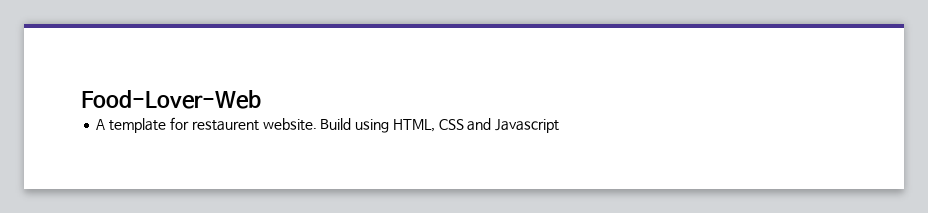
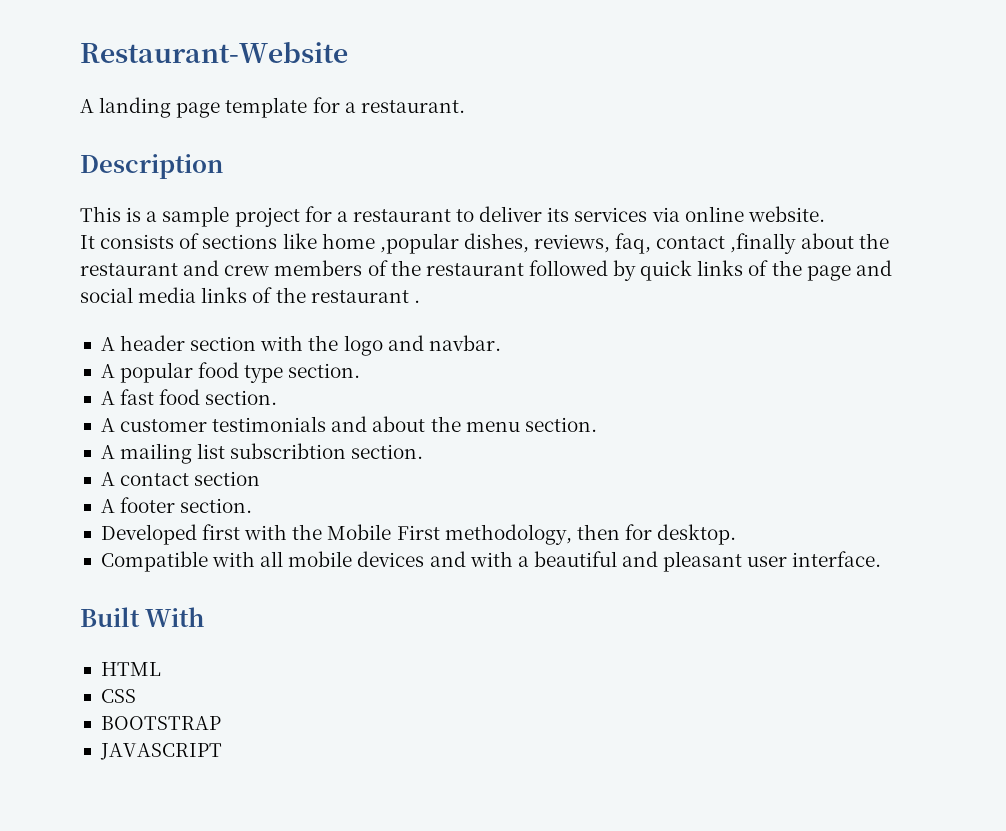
[81,90,261,109] [96,117,435,133] Food-Lover-Web // A template for restaurent website. Build using HTML, -> [80,41,348,63] [80,97,465,118] [80,154,223,179] [80,206,825,227] [80,233,889,254] [80,260,892,281] [80,287,420,303] [100,335,501,356] [100,362,361,383] [100,389,278,405] [100,416,597,432] [100,443,424,464] [100,471,261,486] [100,497,253,513] [100,524,737,545] [100,551,882,572] [80,607,205,627] [100,662,161,676] Restaurant-Website // A landing page template for a restaurant. // Description // This is a sample project for a restaurant to deliver its services via online website. // It consists of sections like home ,popular dishes, reviews, faq, contact ,finally about the restaurant and crew members of the restaurant followed by quick links of the page and social media links of the restaurant . // A header section with the logo and navbar. // A popular food type section. // A fast food section. // A customer testimonials and about the menu section. // A mailing list subscribtion section. // A contact section // A footer section. // Developed first with the Mobile First methodology, then for desktop. // Compatible with all mobile devices and with a beautiful and pleasant user interface. // Built With // HTML //
[467,118,560,133] and Javascript -> [100,716,221,730] [99,743,222,760] // BOOTSTRAP // JAVASCRIPT

